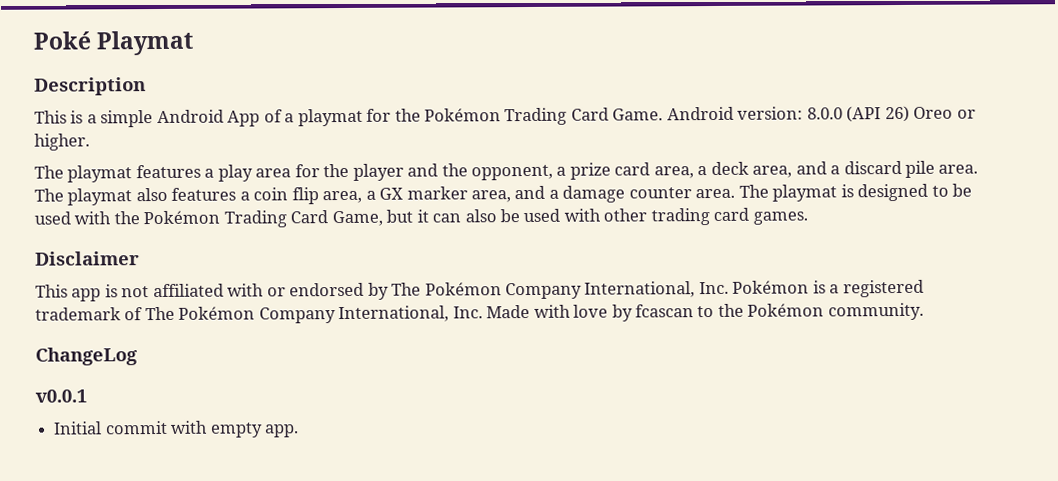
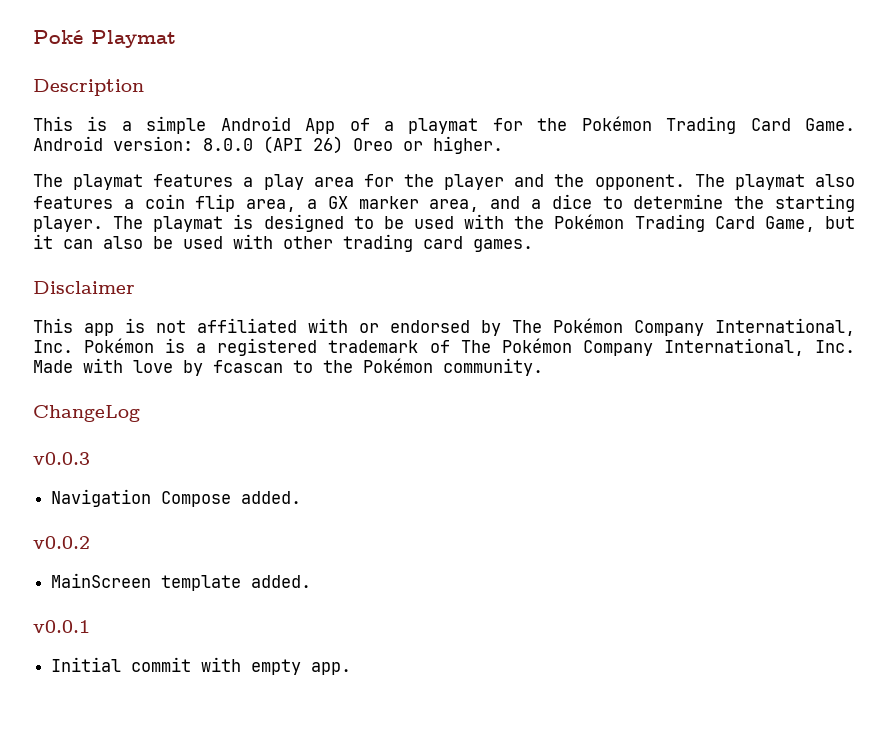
[471,160,979,181] opponent, a prize card area, a deck area, and a discard pile area. -> [594,174,685,190] opponent.
[562,185,736,203] damage counter area. -> [551,194,855,212] [33,216,103,232] dice to determine the starting player.
(138, 356) none -> [33,452,90,465] [51,489,302,507] [33,536,90,549] [51,573,312,591] // v0.0.3 // Navigation Compose added. // v0.0.2 // MainScreen template added.

